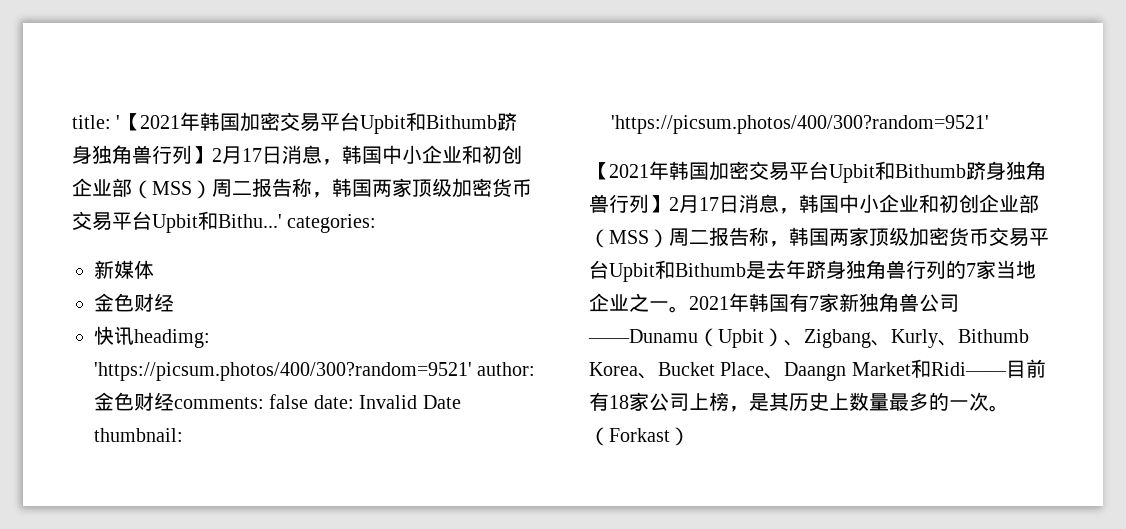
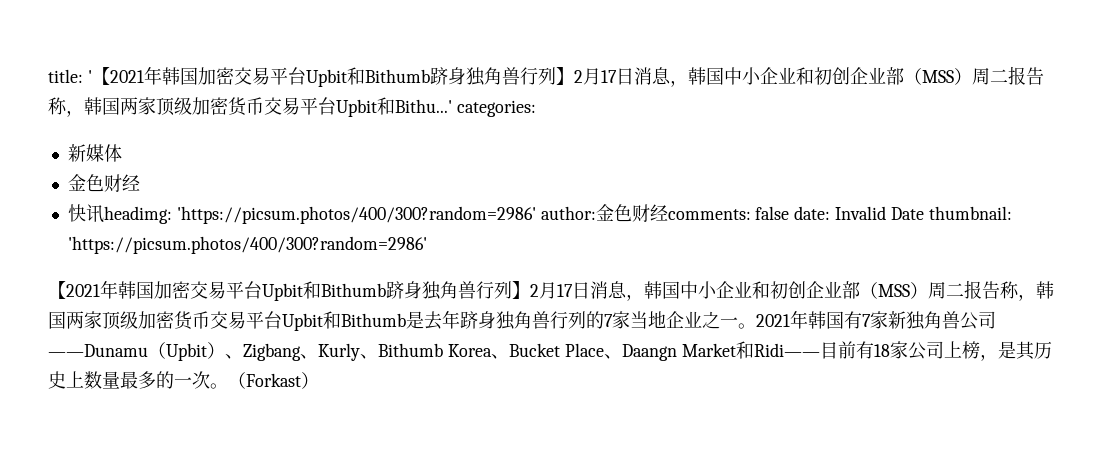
[94,362,472,381] 'https://picsum.photos/400/300?random=9521' -> [176,206,536,224] 'https://picsum.photos/400/300?random=2986'
[611,115,989,134] 'https://picsum.photos/400/300?random=9521' -> [67,236,427,254] 'https://picsum.photos/400/300?random=2986'

